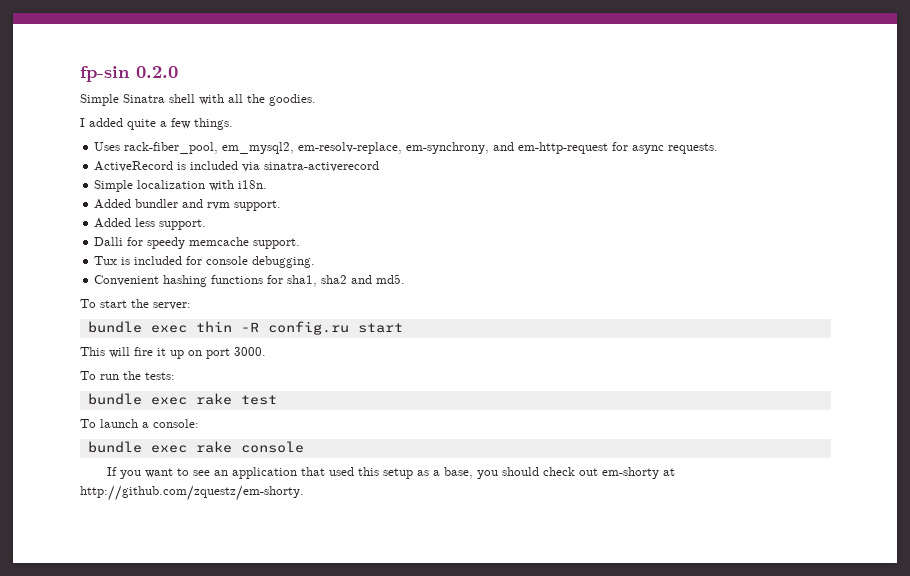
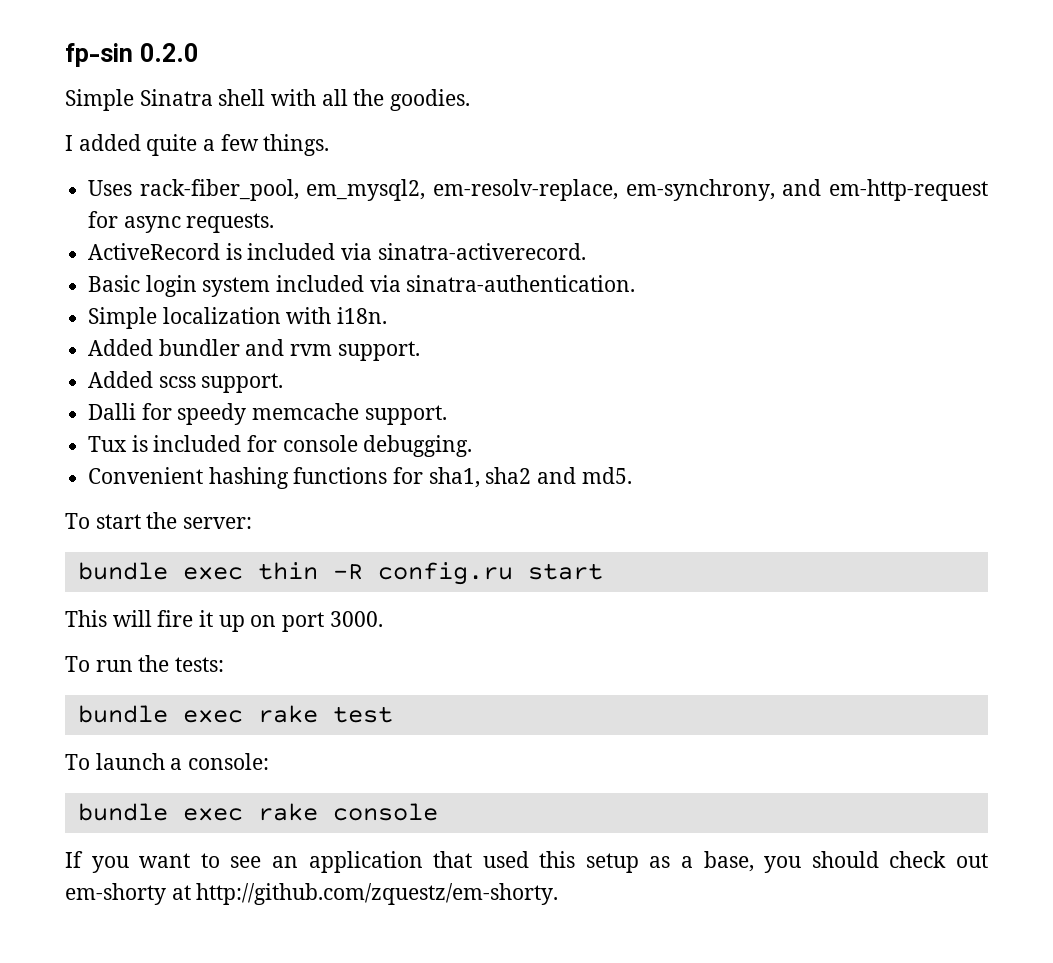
[264,161,380,172] sinatra-activerecord -> [377,243,586,260] [88,275,636,297] sinatra-activerecord. // Basic login system included via sinatra-authentication.
[135,218,156,227] less -> [158,376,196,388] scss

